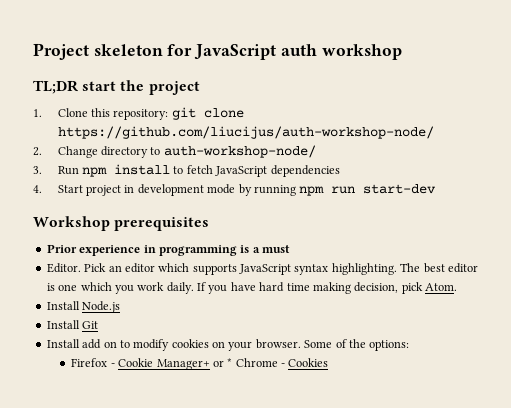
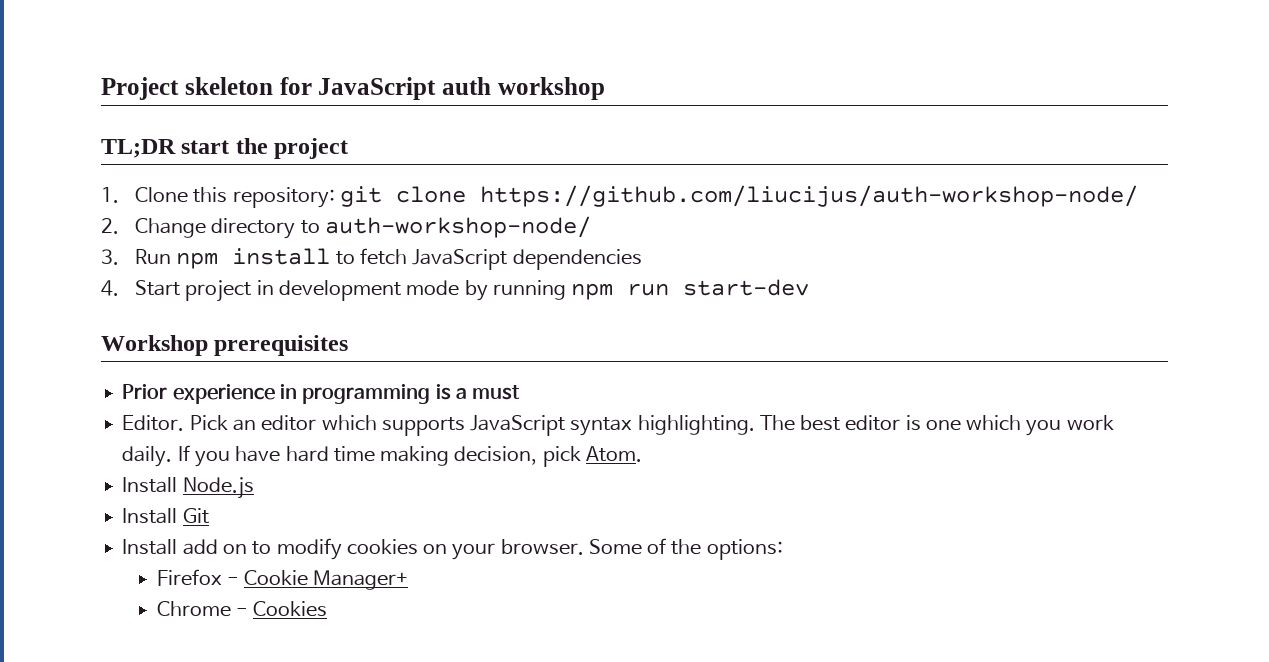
[212,358,233,367] or * -> (409, 580) //

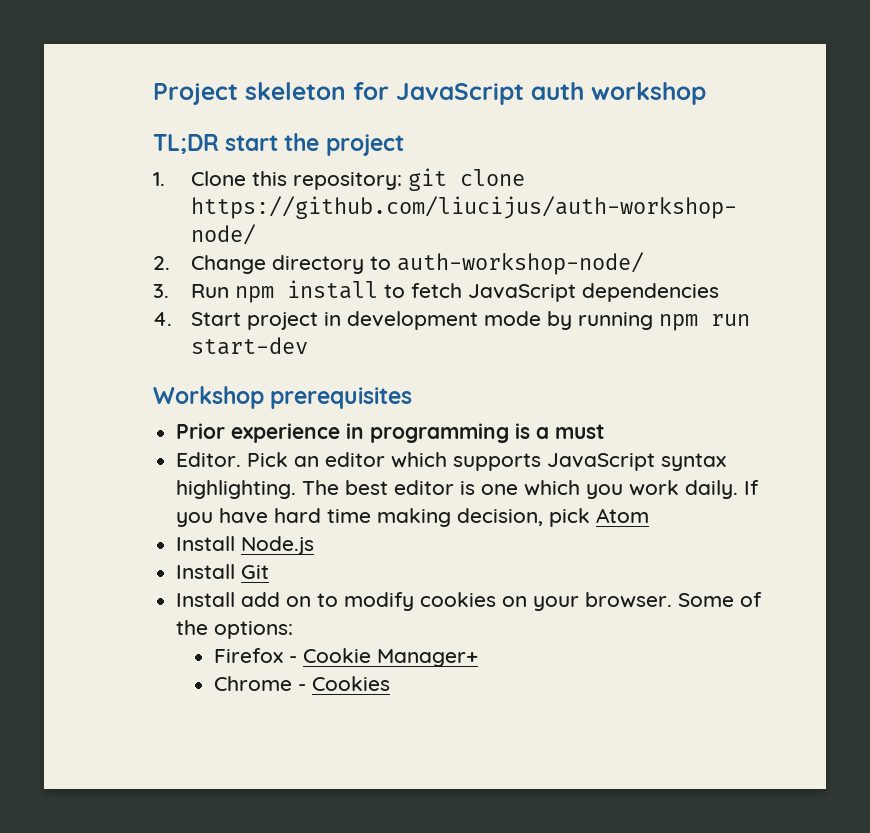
[585,446,642,462] Atom. -> [596,508,650,523] Atom

